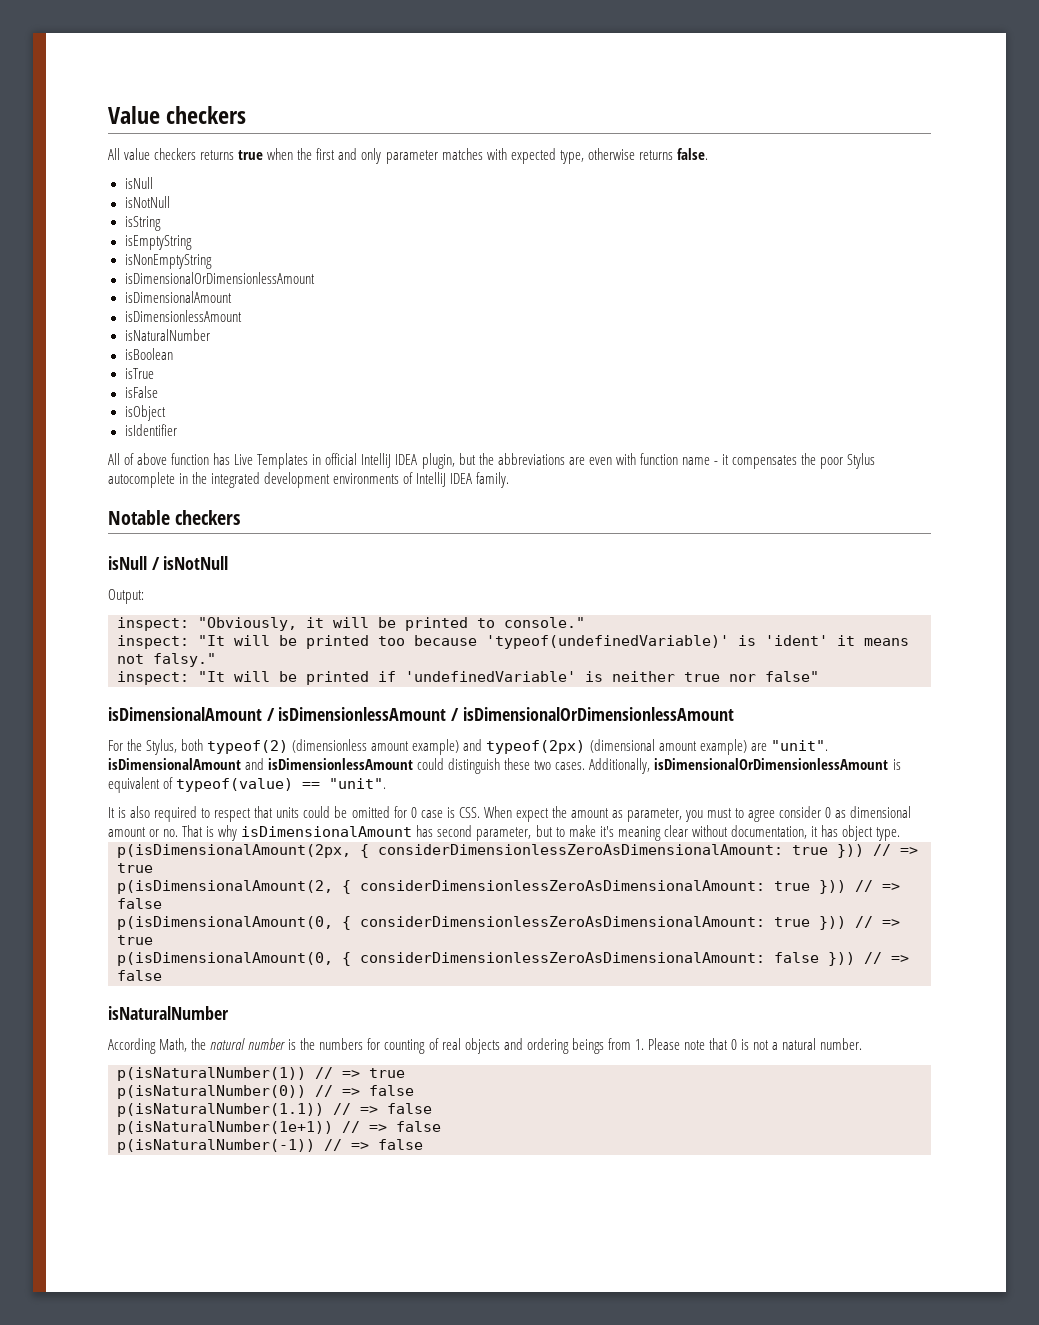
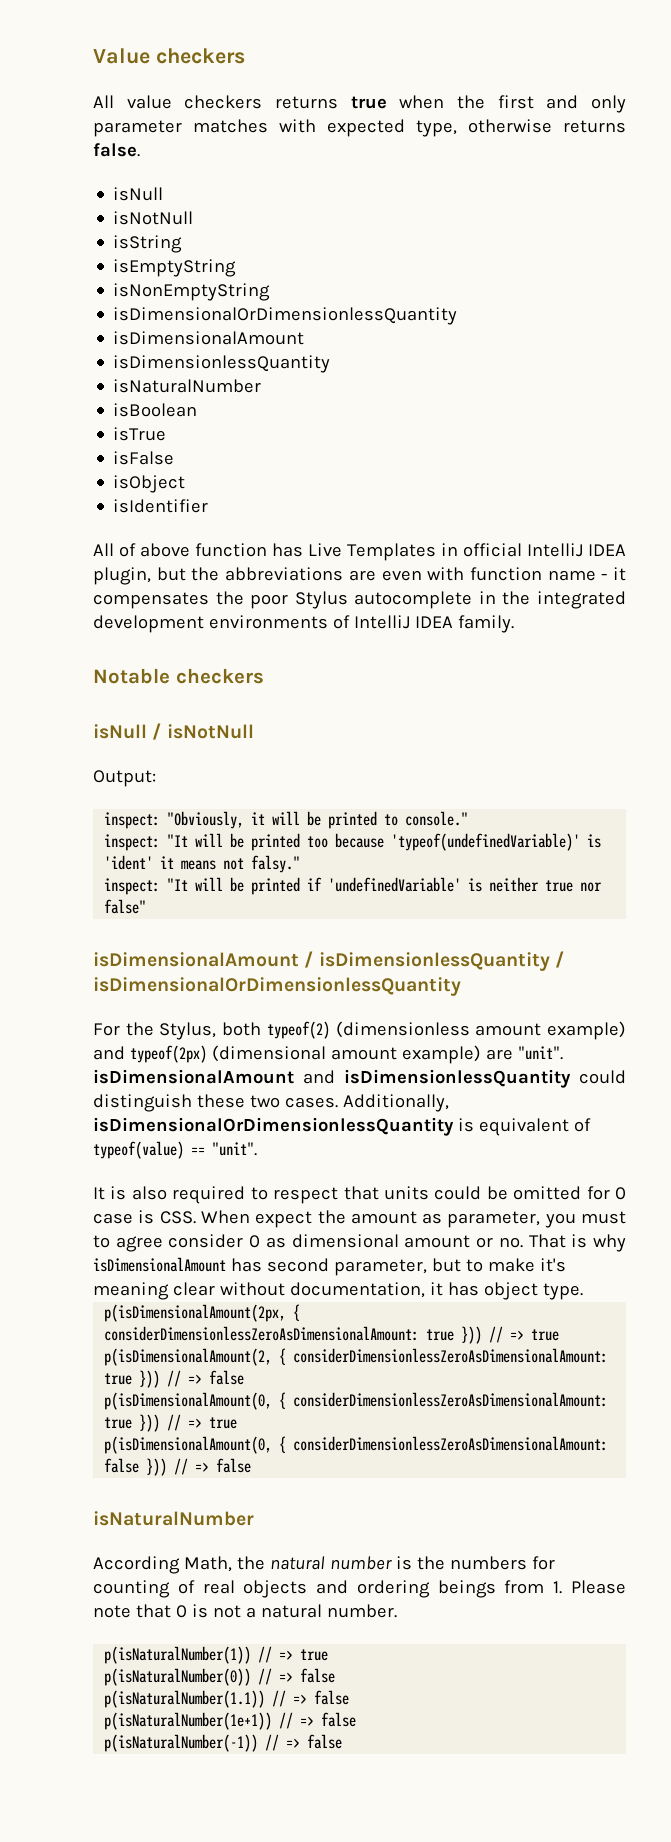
[124,272,315,284] isDimensionalOrDimensionlessAmount -> [113,307,458,325] isDimensionalOrDimensionlessQuantity
[124,310,242,322] isDimensionlessAmount -> [113,355,331,373] isDimensionlessQuantity
[278,707,734,721] isDimensionlessAmount / isDimensionalOrDimensionlessAmount -> [318,951,564,971] [93,977,461,996] isDimensionlessQuantity / isDimensionalOrDimensionlessQuantity
[268,758,414,770] isDimensionlessAmount -> [344,1069,571,1088] isDimensionlessQuantity
[654,758,889,770] isDimensionalOrDimensionlessAmount -> [93,1117,454,1136] isDimensionalOrDimensionlessQuantity

